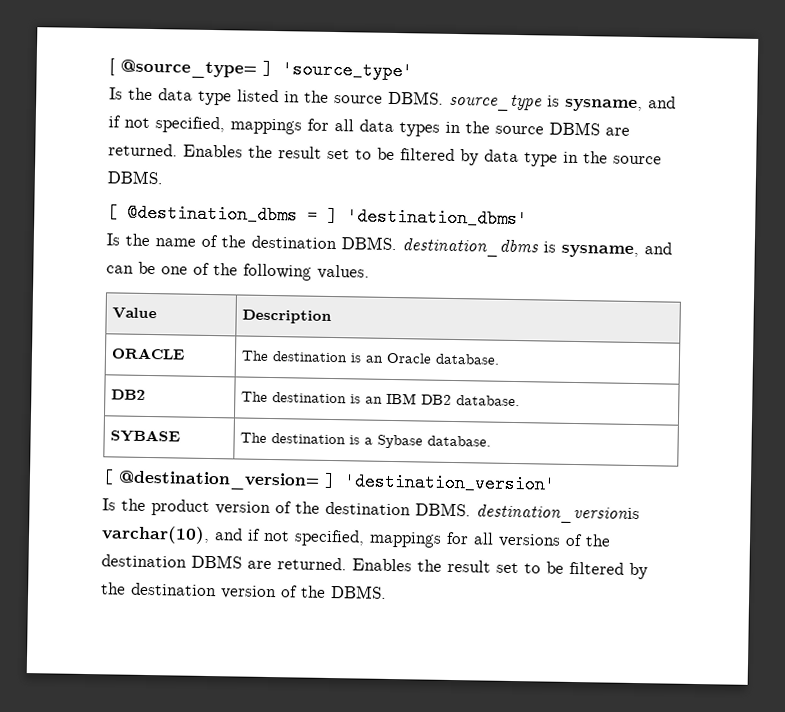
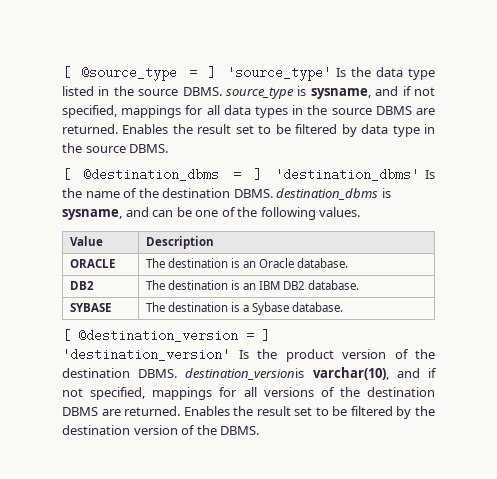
[109,58,257,79] [ @source_type= -> [62,66,197,81] [ @source_type =
(413, 70) // -> (332, 73) none
(528, 218) // -> (420, 174) none
[118,470,320,491] @destination_version= -> [78,329,254,342] @destination_version =
(556, 483) // -> (230, 354) none

